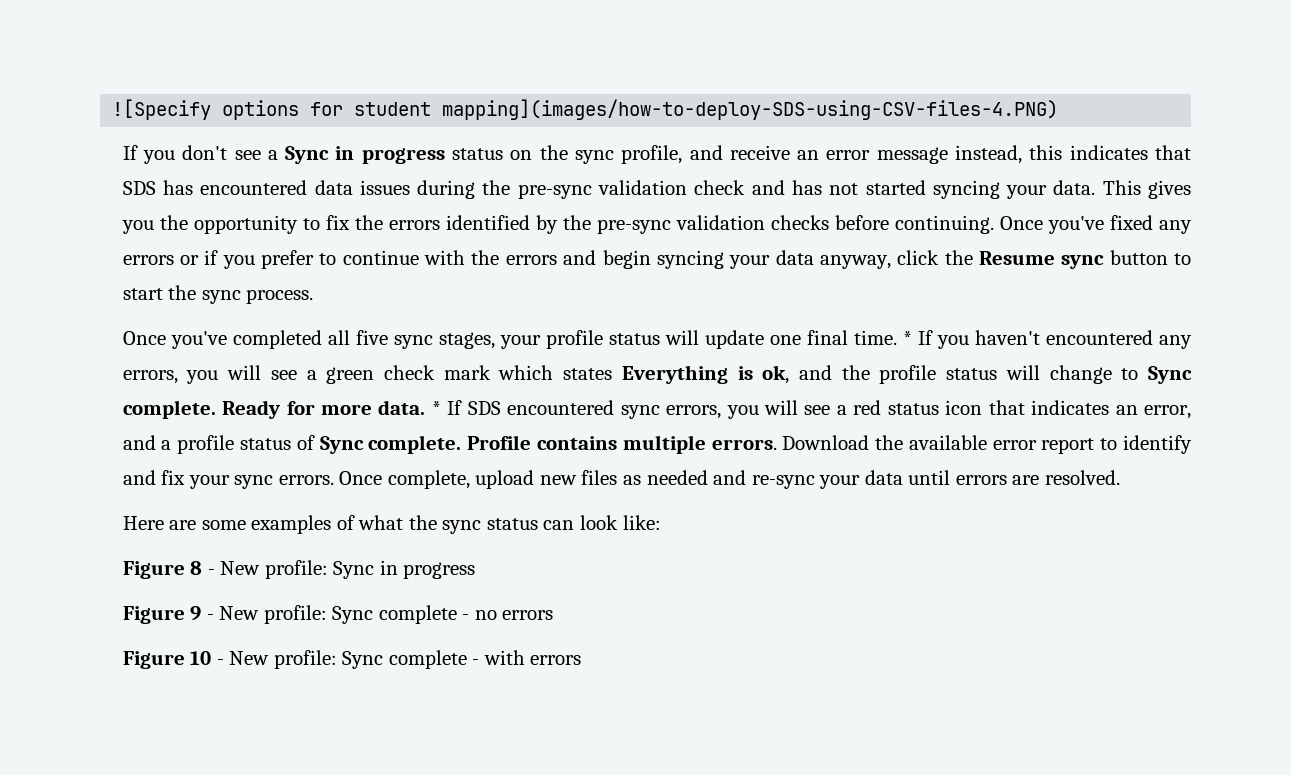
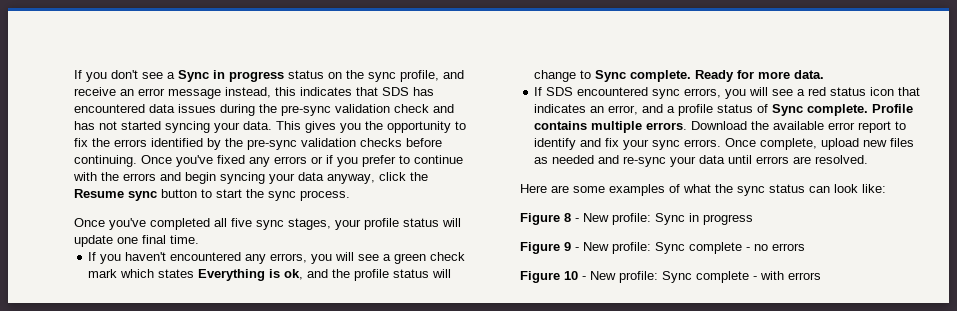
[112,99,1059,120] ![Specify options for student mapping](images/how-to-deploy-SDS-using-CSV-files-4.PNG) // -> (73, 74) none
[902,331,912,345] * -> (199, 239) //
[431,401,441,415] * -> (825, 74) //

